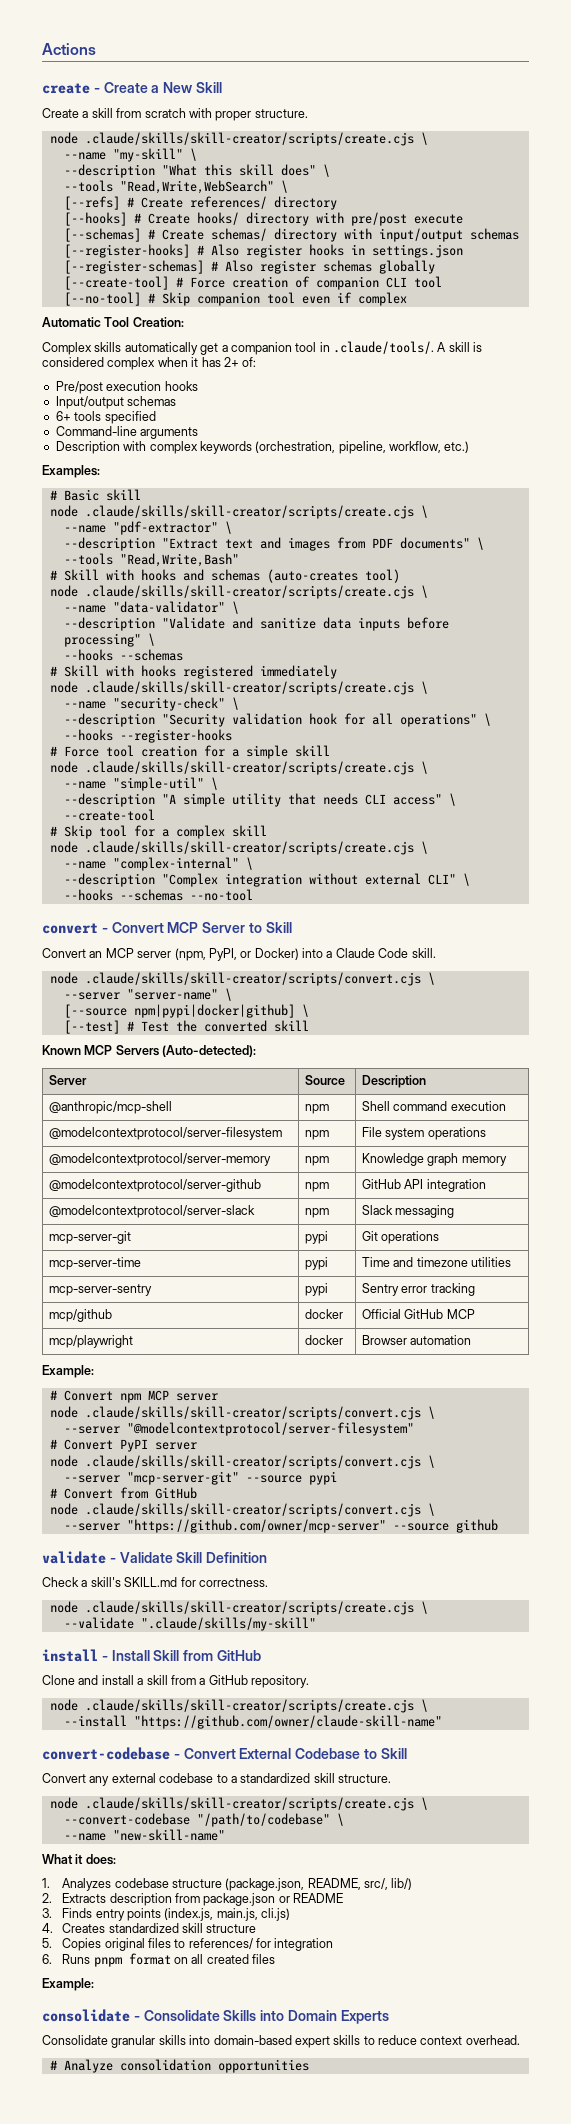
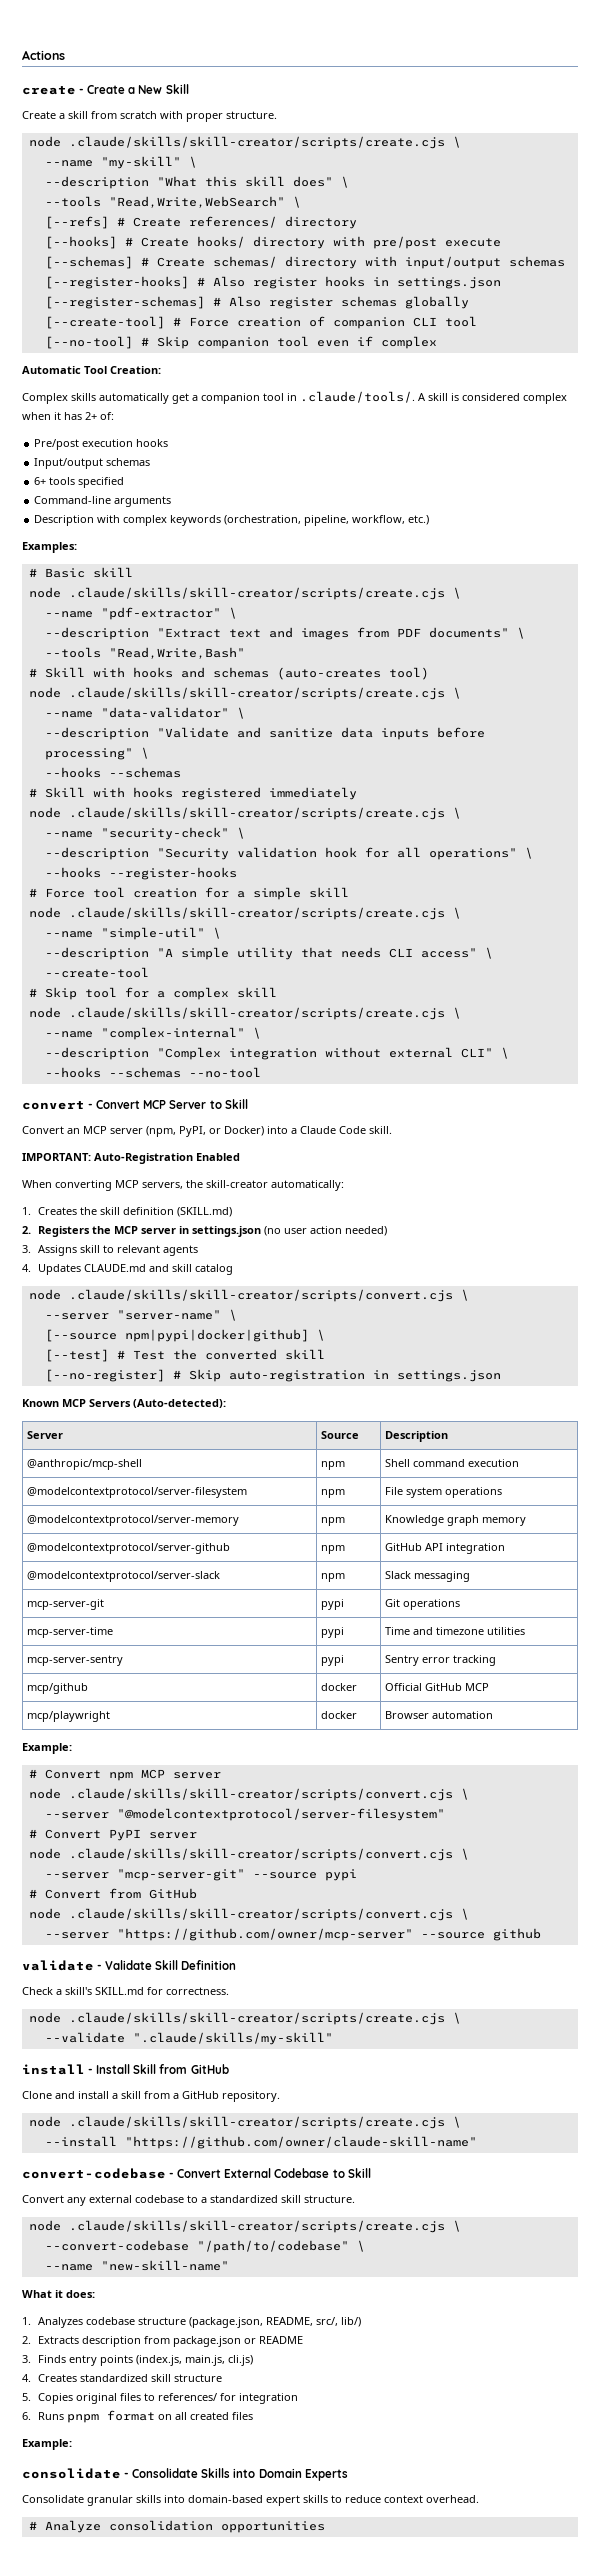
(436, 953) none -> [22,1153,240,1164] [22,1180,344,1191] [22,1207,233,1217] [22,1226,388,1237] [22,1245,199,1256] [22,1264,234,1275] // IMPORTANT: Auto-Registration Enabled // When converting MCP servers, the skill-creator automatically: // 1. Creates the skill definition (SKILL.md) // 2. Registers the MCP server in settings.json (no user action needed) // 3. Assigns skill to relevant agents // 4. Updates CLAUDE.md and skill catalog
(309, 1026) none -> [44,1369,501,1382] // [--no-register] # Skip auto-registration in settings.json

